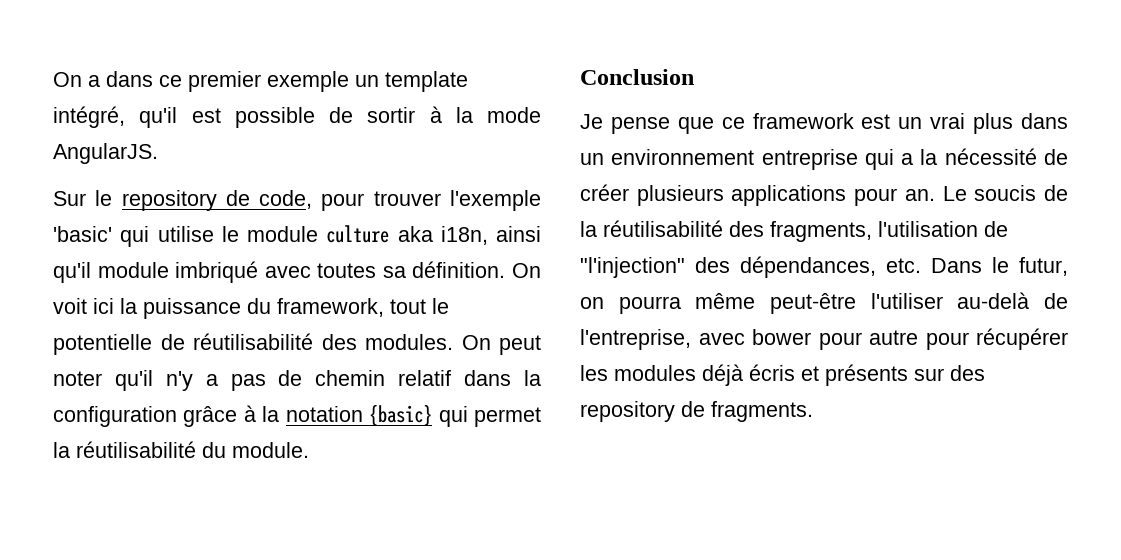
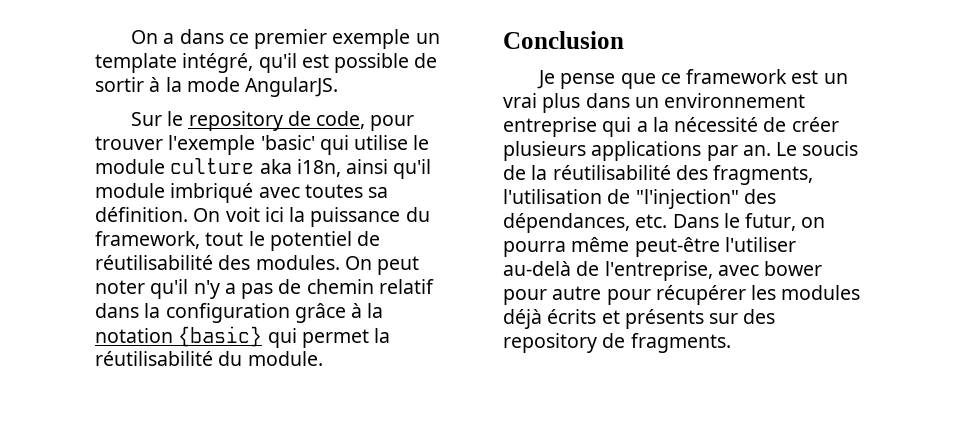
[53,334,152,355] potentielle -> [269,231,352,251] potentiel
[854,188,898,206] pour -> [706,145,738,161] par
[749,364,795,381] écris -> [547,309,597,324] écrits

